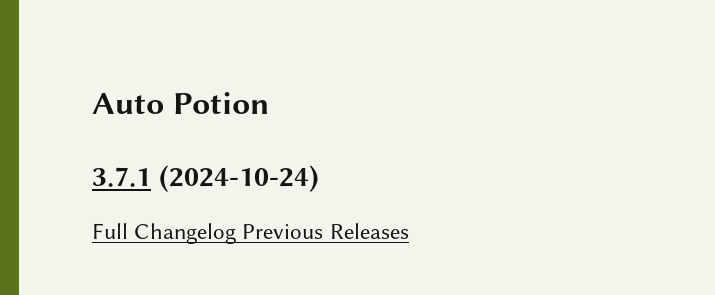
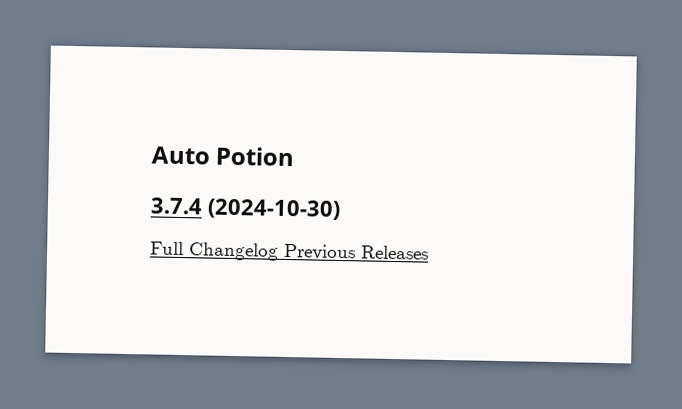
[92,165,319,192] 3.7.1 (2024-10-24) -> [150,197,341,220] 3.7.4 (2024-10-30)

